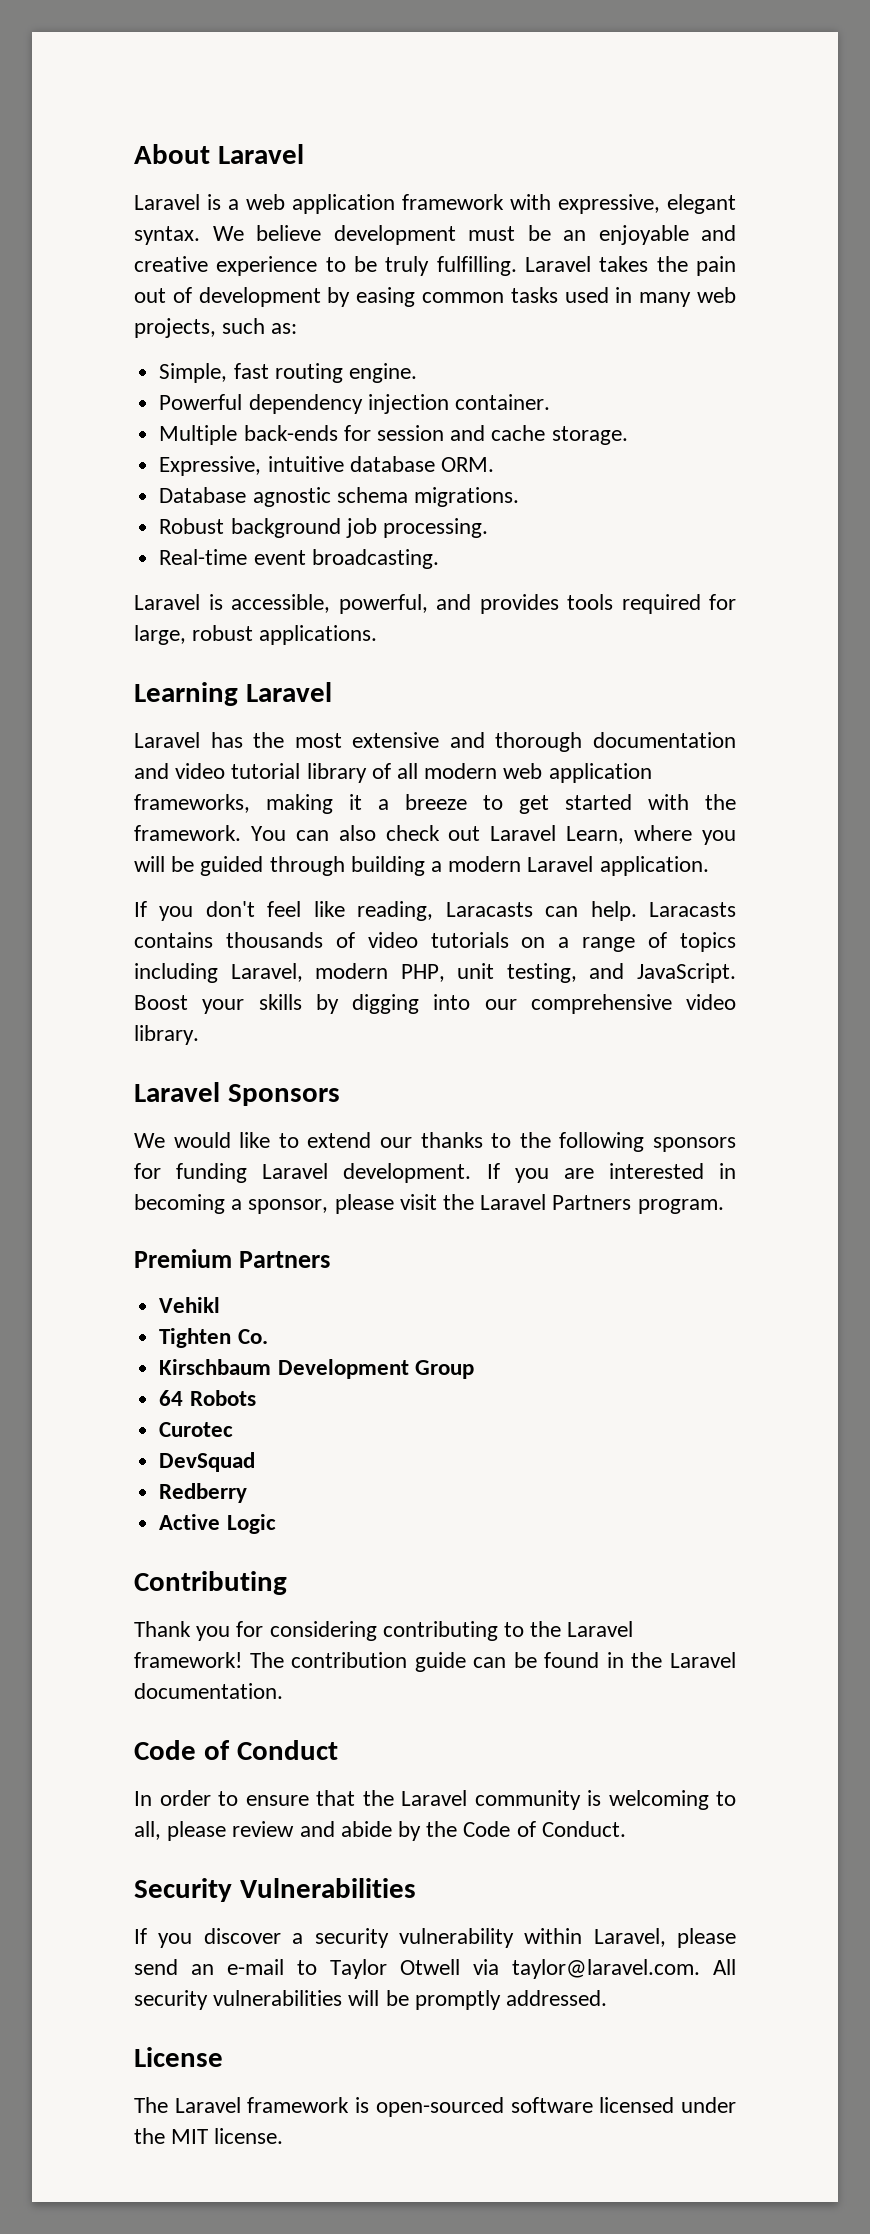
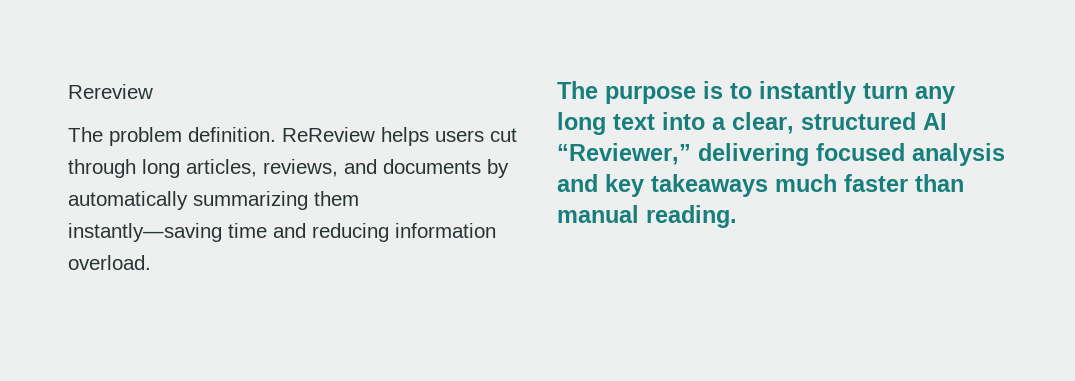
[134,144,304,164] [134,194,736,214] [134,225,736,245] [134,256,736,276] [134,287,736,307] [134,318,298,338] [159,363,417,383] [159,394,550,414] [159,425,628,445] [159,456,494,476] [159,487,519,507] [159,518,488,538] [159,549,439,569] [134,594,736,614] [134,625,378,645] [134,682,332,706] [134,732,736,752] [134,763,652,783] [134,794,736,814] [134,825,737,845] [134,856,709,876] [134,901,737,921] [134,932,737,952] [134,963,736,983] [134,994,736,1014] [134,1025,199,1045] [134,1082,340,1106] [134,1132,737,1152] [134,1163,736,1183] [134,1194,724,1214] [134,1249,331,1268] [159,1297,221,1313] [159,1328,268,1348] [159,1359,474,1379] [159,1390,256,1406] [159,1422,234,1437] [159,1452,256,1472] [159,1483,248,1503] [159,1514,276,1534] [134,1571,287,1595] [134,1621,634,1641] [134,1652,736,1672] [134,1683,283,1699] [134,1740,338,1760] [134,1790,736,1810] [134,1821,626,1841] [134,1878,416,1902] [134,1928,736,1948] [134,1959,736,1979] [134,1990,608,2010] [134,2047,223,2067] [134,2097,736,2117] [134,2128,284,2144] About Laravel // Laravel is a web application framework with expressive, elegant syntax. We believe development must be an enjoyable and creative experience to be truly fulfilling. Laravel takes the pain out of development by easing common tasks used in many web projects, such as: // Simple, fast routing engine. // Powerful dependency injection container. // Multiple back-ends for session and cache storage. // Expressive, intuitive database ORM. // Database agnostic schema migrations. // Robust background job processing. // Real-time event broadcasting. // Laravel is accessible, powerful, and provides tools required for large, robust applications. // Learning Laravel // Laravel has the most extensive and thorough documentation and video tutorial library of all modern web application frameworks, making it a breeze to get started with the framework. You can also check out Laravel Learn, where you will be guided through building a modern Laravel application. // If you don't feel like reading, Laracasts can help. Laracasts contains thousands of video tutorials on a range of topics including Laravel, modern PHP, unit testing, and JavaScript. Boost your skills by digging into our comprehensive video library. // Laravel Sponsors // We would like to extend our thanks to the following sponsors for funding Laravel development. If you are interested in becoming a sponsor, please visit the Laravel Partners program. // Premium Partners // Vehikl // Tighten Co. // Kirschbaum Development Group // 64 Robots // Curotec // DevSquad // Redberry // Active Logic // Contributing // Thank you for considering contributing to the Laravel framework! The contribution guide can be found in the Laravel documentation. // Code of Conduct // In order to ensure that the Laravel community is welcoming to all, please review and abide by the Code of Conduct. // Security Vulnerabilities // If you discover a security vulnerability within Laravel, please send an e-mail to Taylor Otwell via taylor@laravel.com. All security vulnerabilities will be promptly addressed. // License // The Laravel framework is open-sourced software licensed under the MIT license. -> [68,84,153,99] [68,127,517,146] [68,159,509,178] [68,191,359,210] [68,223,496,242] [68,255,151,270] [557,81,955,104] [557,112,947,135] [557,143,1005,166] [557,174,964,197] [557,205,737,228] Rereview // The problem definition. ReReview helps users cut through long articles, reviews, and documents by automatically summarizing them instantly—saving time and reducing information overload. // The purpose is to instantly turn any long text into a clear, structured AI “Reviewer,” delivering focused analysis and key takeaways much faster than manual reading.

